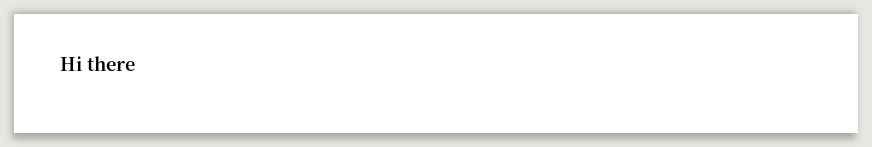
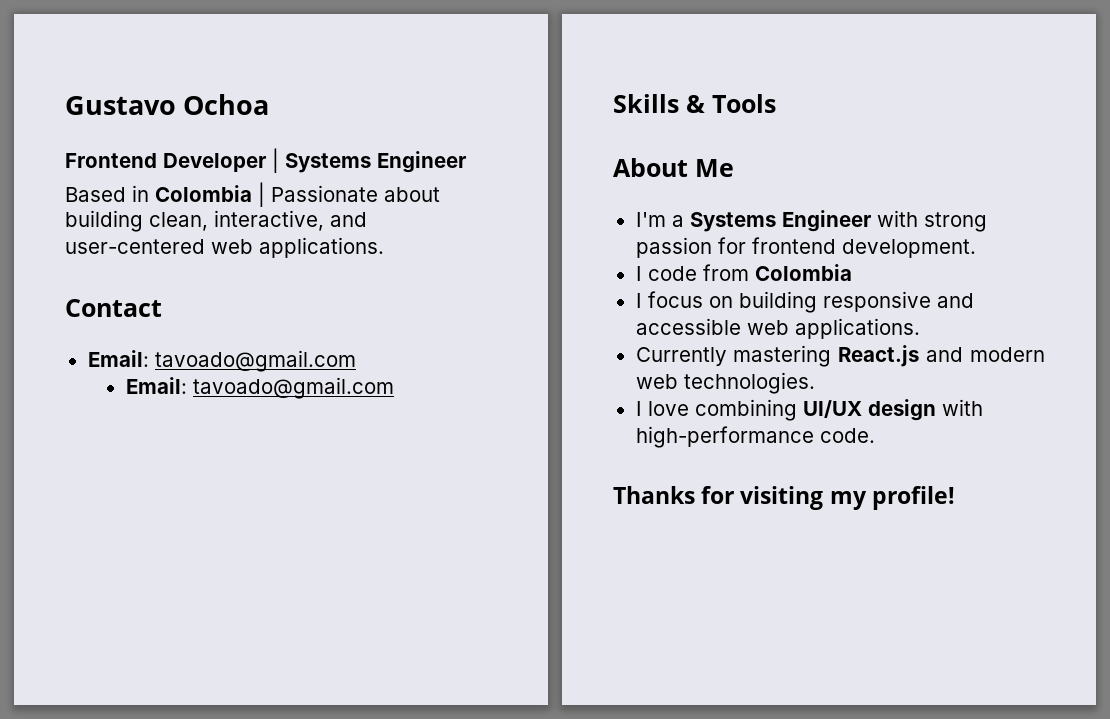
[60,56,135,71] Hi there -> [65,94,270,115] [65,148,466,173] [65,182,440,207] [65,210,367,232] [65,237,384,258] [65,299,162,317] [87,350,356,372] [125,377,394,399] [613,94,776,113] [613,158,734,177] [635,210,987,232] [635,237,976,258] [635,264,852,281] [635,291,974,313] [635,318,920,339] [635,345,1045,367] [635,372,815,394] [635,399,983,421] [635,426,875,448] [613,486,955,510] Gustavo Ochoa // Frontend Developer | Systems Engineer // Based in Colombia | Passionate about building clean, interactive, and user-centered web applications. // Contact // Email: tavoado@gmail.com // Email: tavoado@gmail.com // Skills & Tools // About Me // I'm a Systems Engineer with strong passion for frontend development. // I code from Colombia // I focus on building responsive and accessible web applications. // Currently mastering React.js and modern web technologies. // I love combining UI/UX design with high-performance code. // Thanks for visiting my profile!

